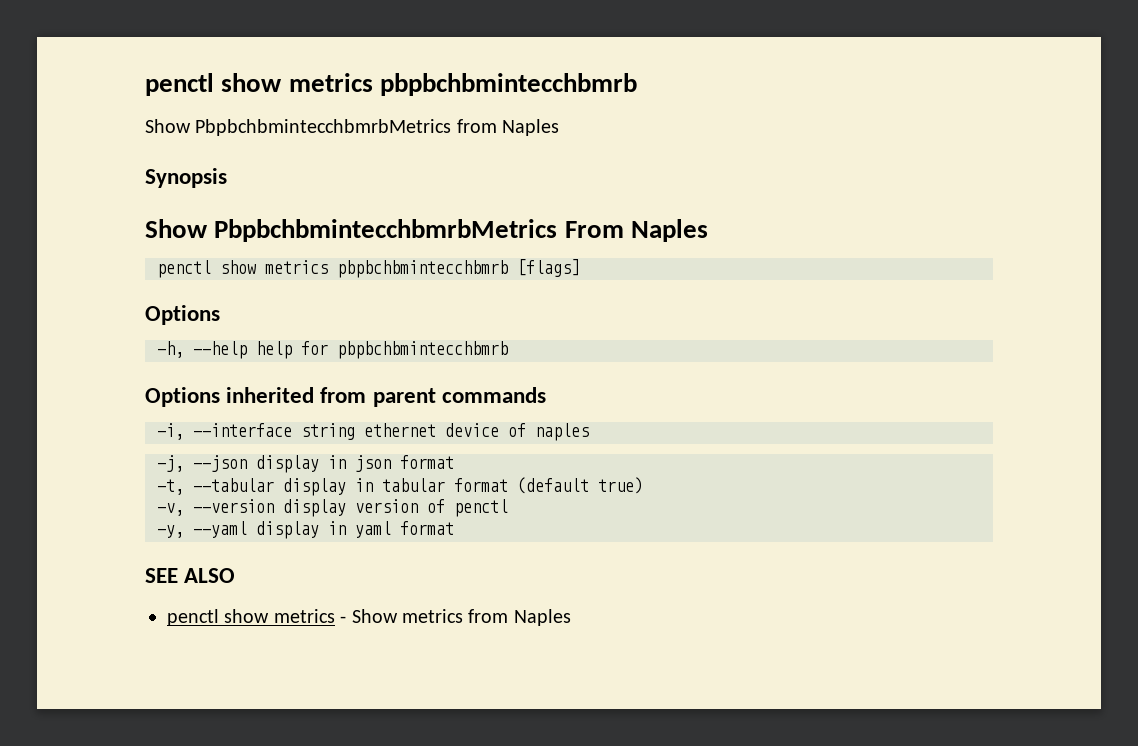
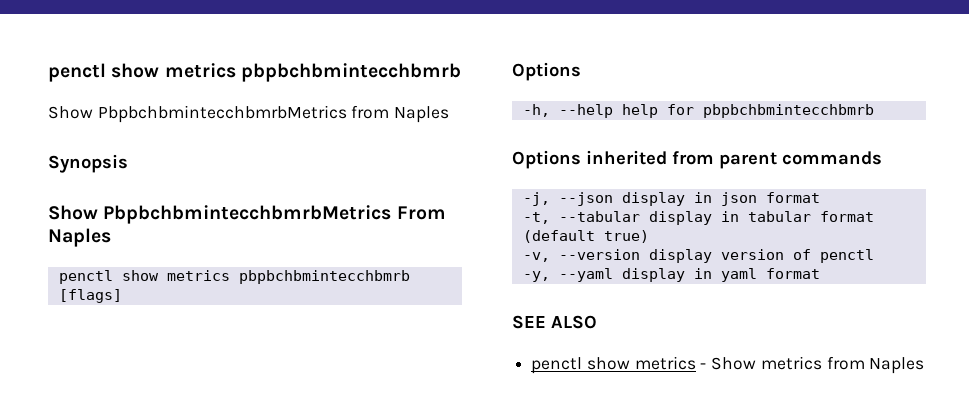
[157,423,589,441] // -i, --interface string ethernet device of naples -> (882, 158) none

